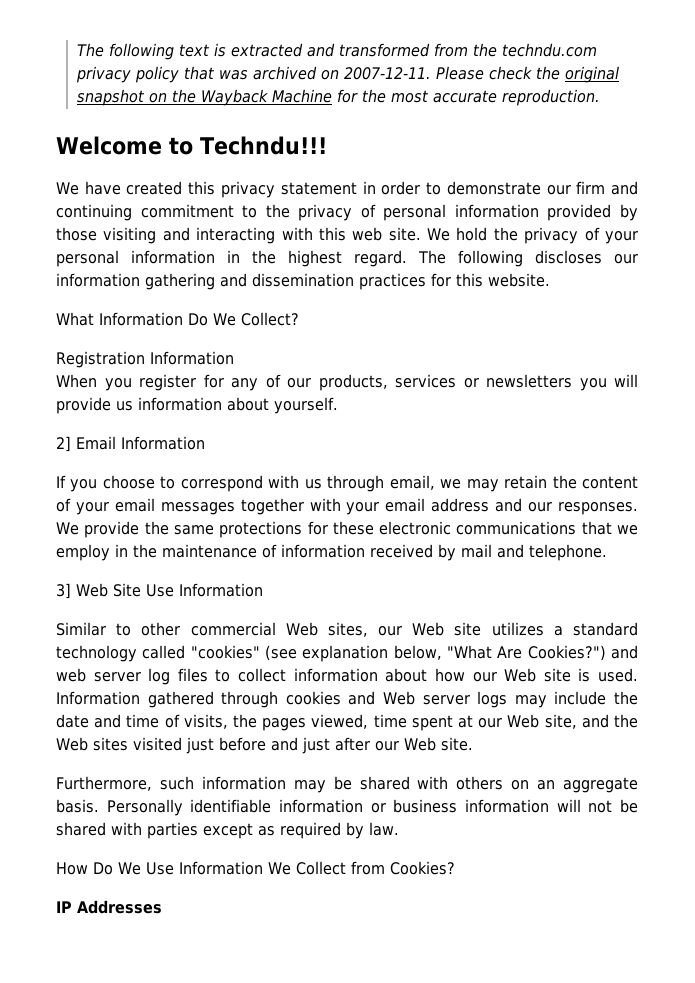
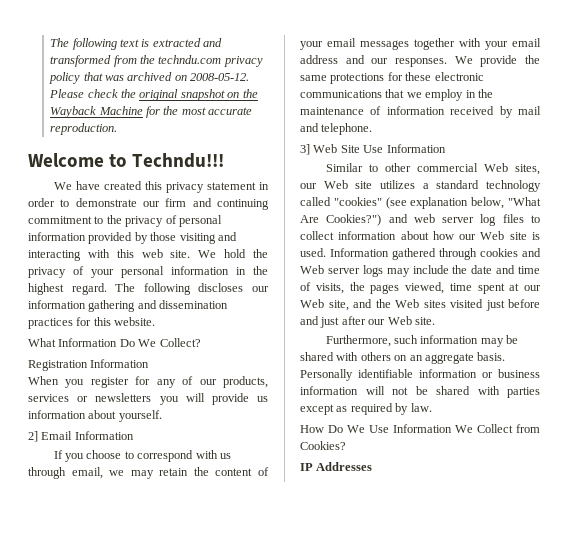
[343,67,431,80] 2007-12-11. -> [190,73,250,81] 2008-05-12.

